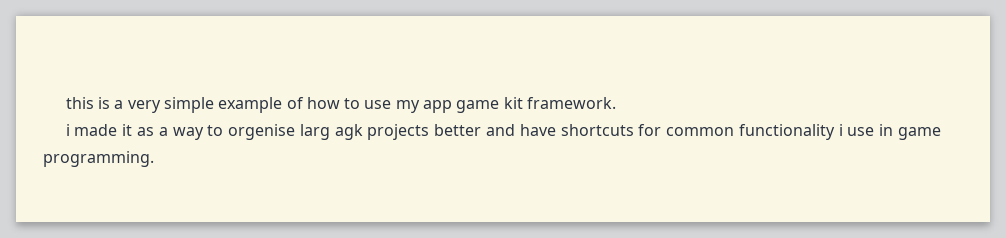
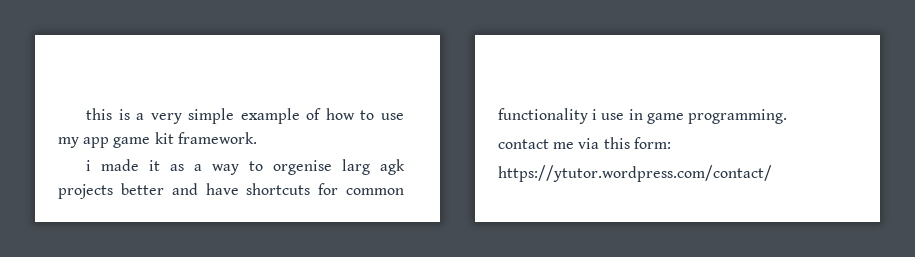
(154, 159) none -> [498,137,671,149] [498,165,772,182] // contact me via this form: // https://ytutor.wordpress.com/contact/

